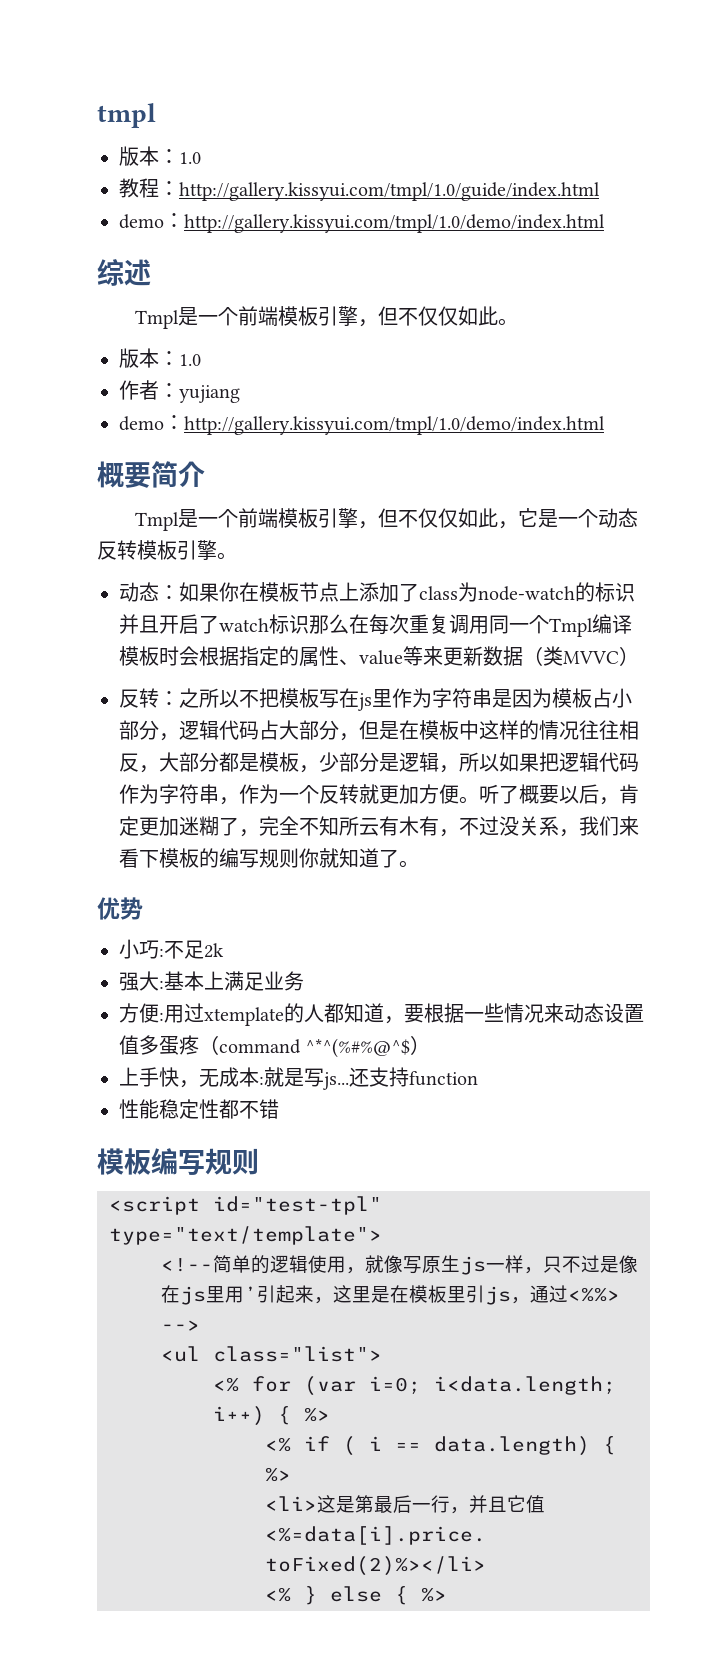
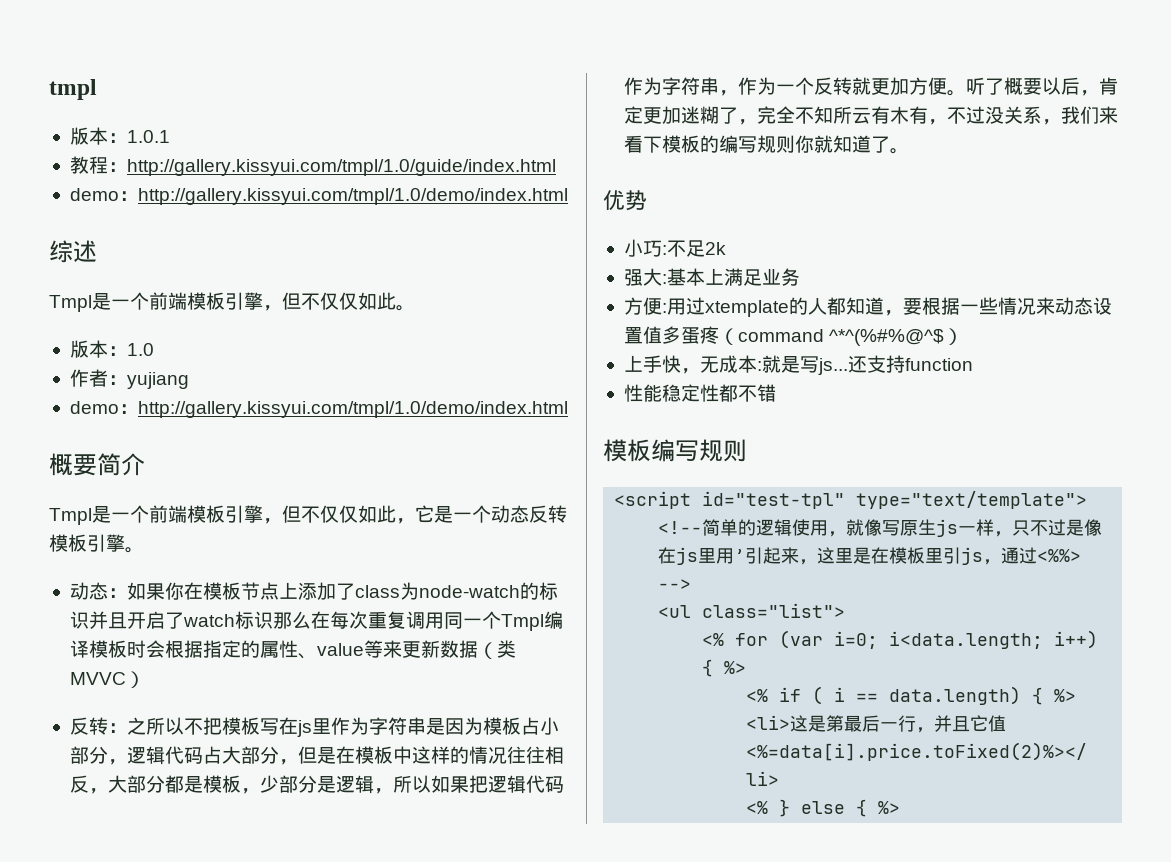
[179,152,201,164] 1.0 -> [126,130,170,143] 1.0.1

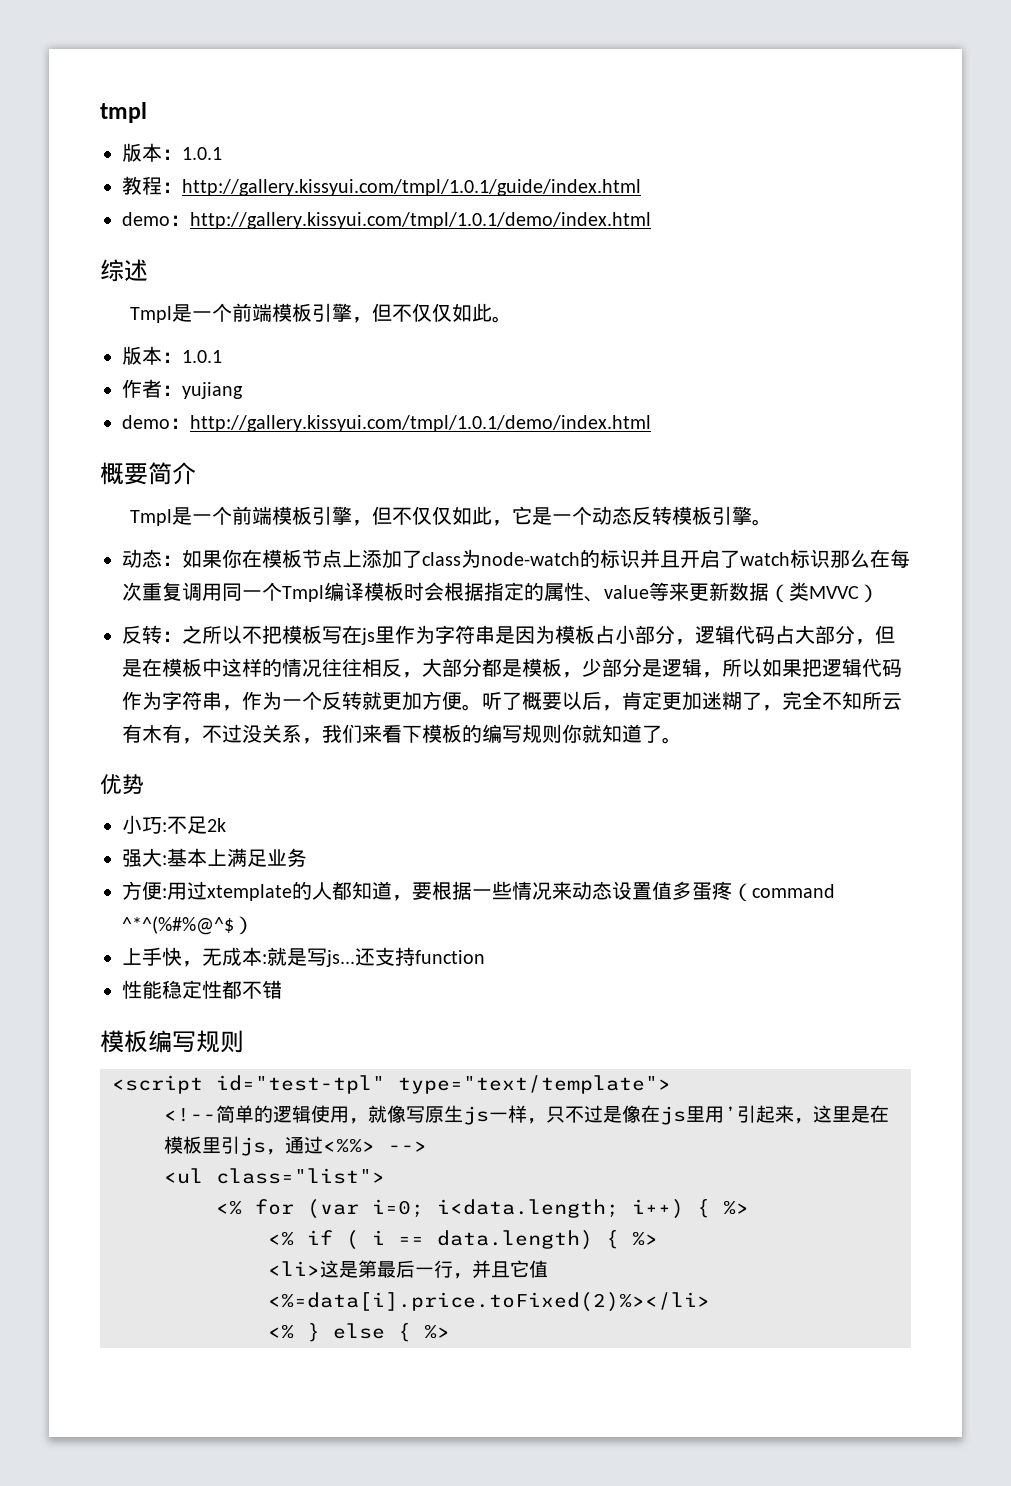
[126,159,556,176] [69,188,568,205] http://gallery.kissyui.com/tmpl/1.0/guide/index.html // demo：http://gallery.kissyui.com/tmpl/1.0/demo/index.html -> [182,179,641,196] [122,212,651,229] http://gallery.kissyui.com/tmpl/1.0.1/guide/index.html // demo：http://gallery.kissyui.com/tmpl/1.0.1/demo/index.html
[126,343,154,356] 1.0 -> [182,350,222,363] 1.0.1
[137,401,568,418] http://gallery.kissyui.com/tmpl/1.0/demo/index.html -> [190,415,651,432] http://gallery.kissyui.com/tmpl/1.0.1/demo/index.html

